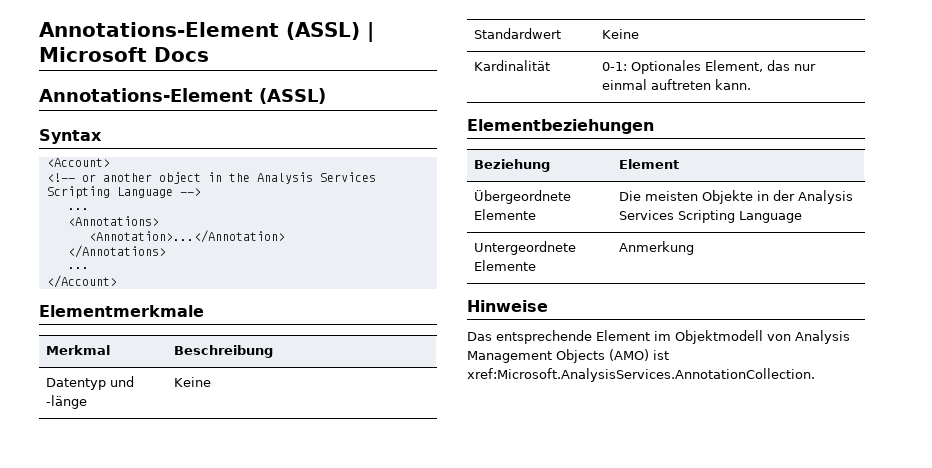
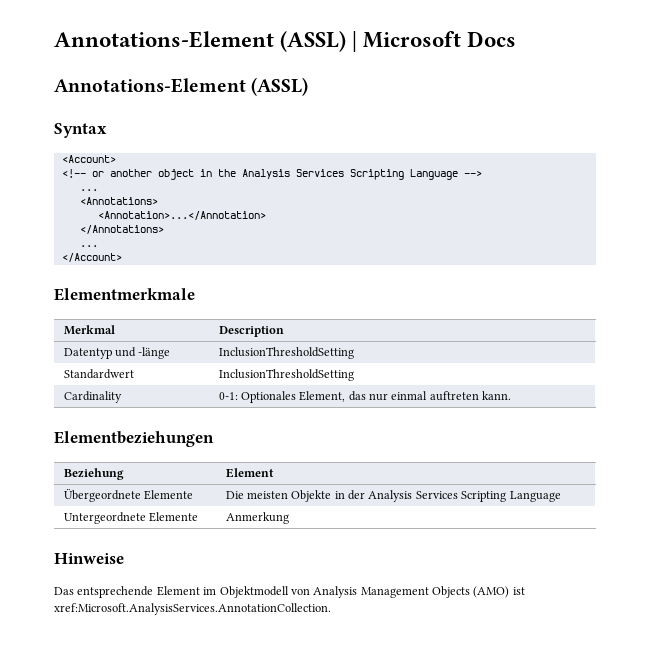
[173,345,273,358] Beschreibung -> [218,326,284,337] Description
[173,377,211,387] Keine -> [218,347,354,359] InclusionThresholdSetting
[601,29,639,39] [473,60,550,71] Keine // Kardinalität -> [218,369,354,381] [63,391,122,403] InclusionThresholdSetting // Cardinality

